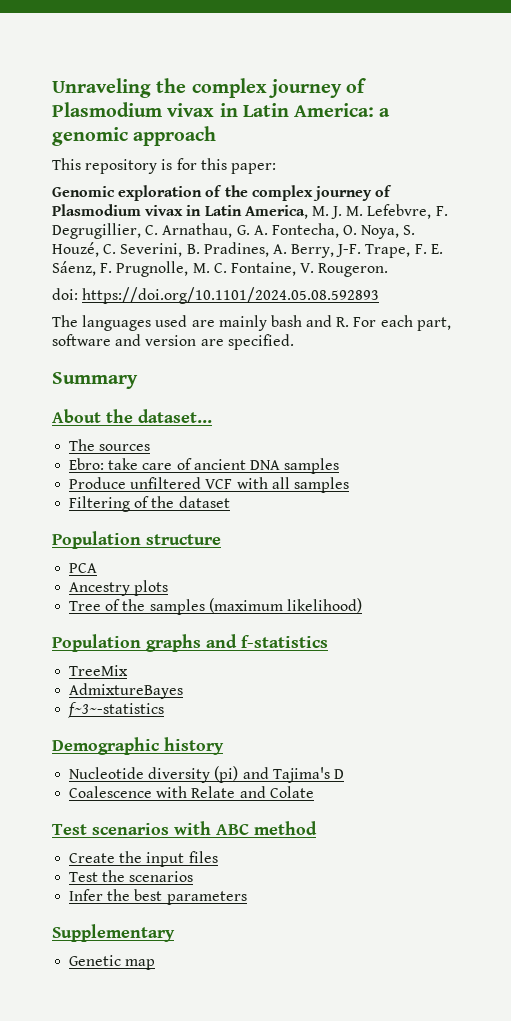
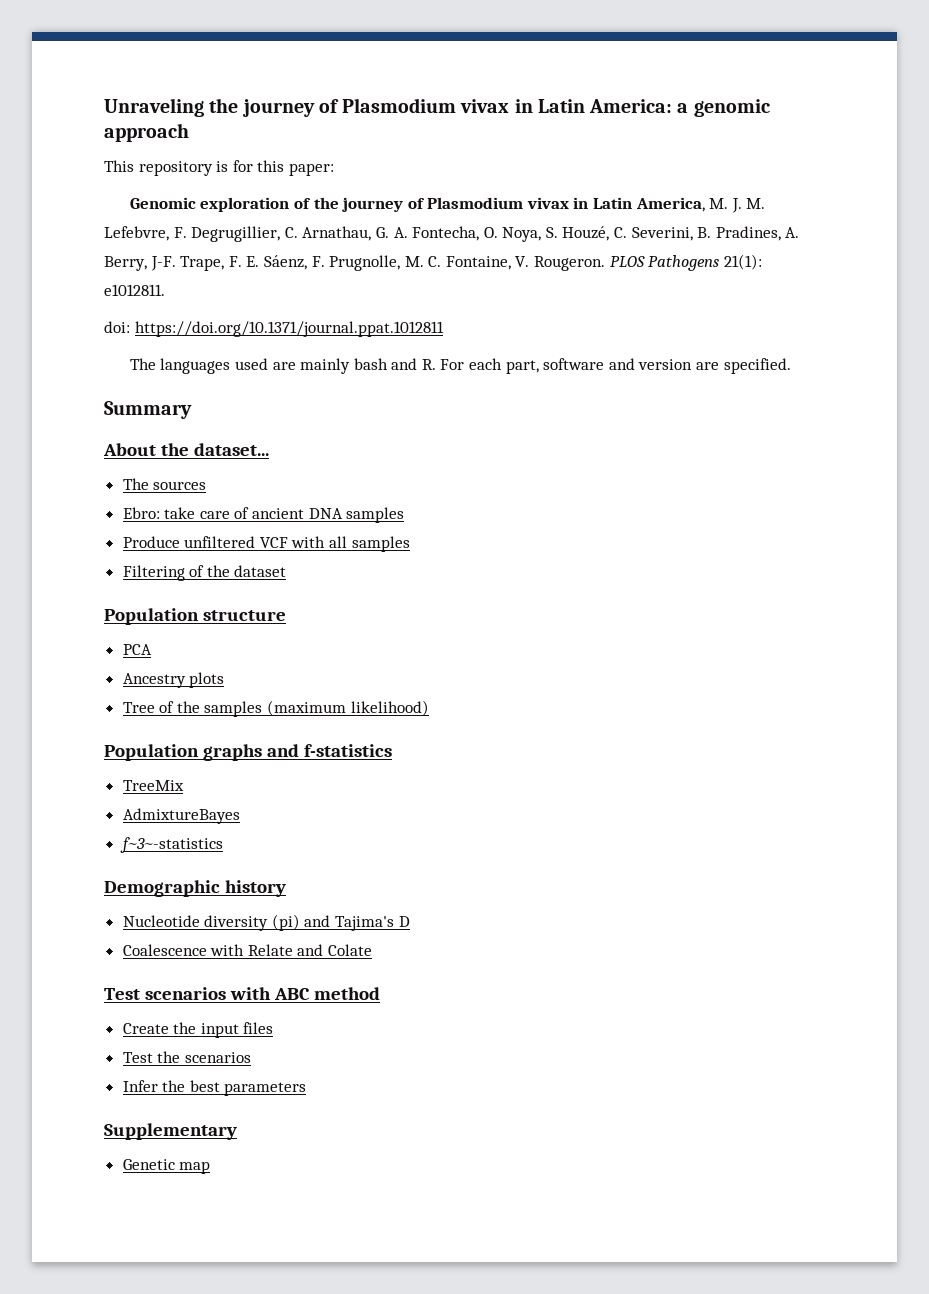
[191,78,267,98] complex -> (239, 105) none
[251,185,313,201] complex -> (339, 203) none
(389, 270) none -> [609,254,762,271] [104,284,165,296] PLOS Pathogens 21(1): e1012811.
[82,287,380,304] https://doi.org/10.1101/2024.05.08.592893 -> [134,321,444,337] https://doi.org/10.1371/journal.ppat.1012811

